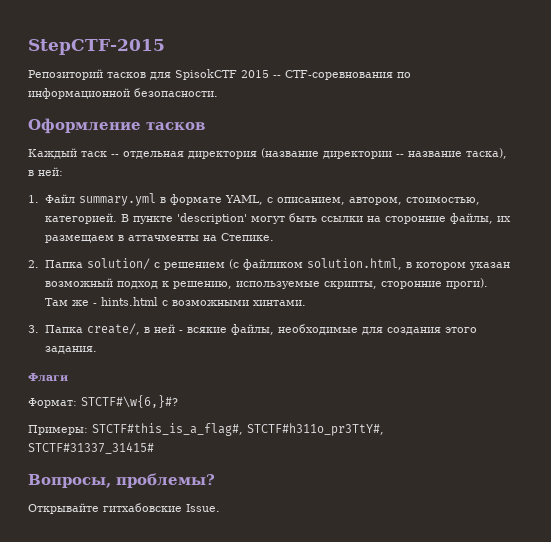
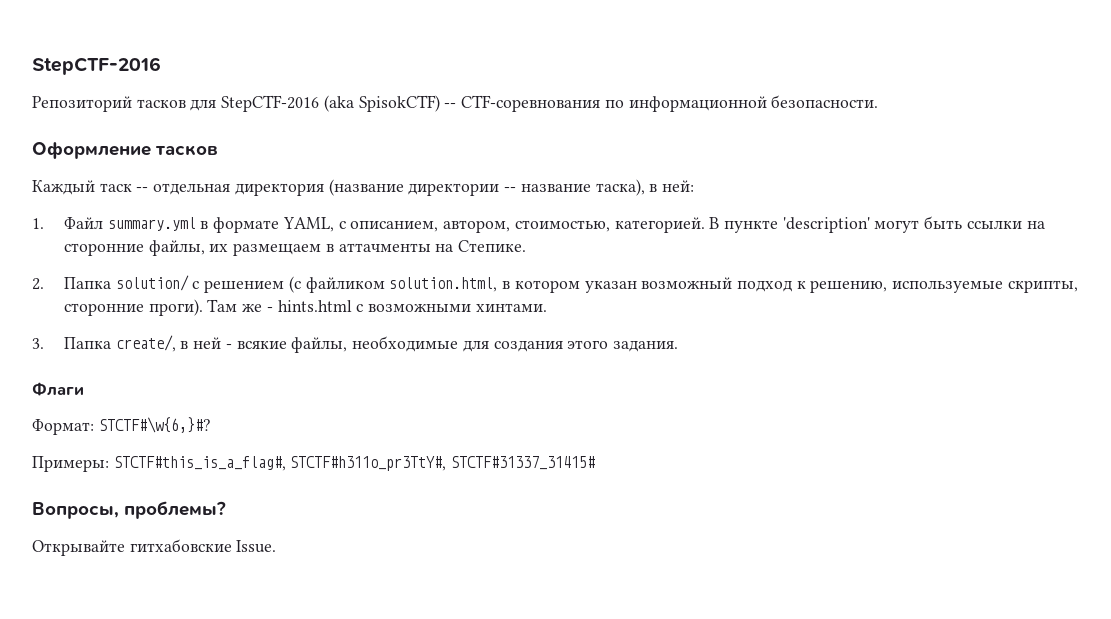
[28,39,165,55] StepCTF-2015 -> [32,57,161,75] StepCTF-2016
[175,69,269,80] SpisokCTF 2015 -> [221,95,440,112] StepCTF-2016 (aka SpisokCTF)

